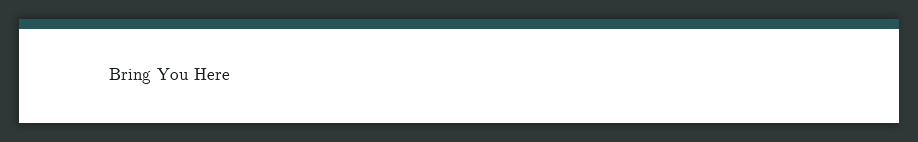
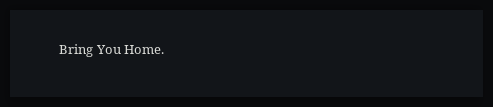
[194,68,230,80] Here -> [124,45,165,54] Home.

